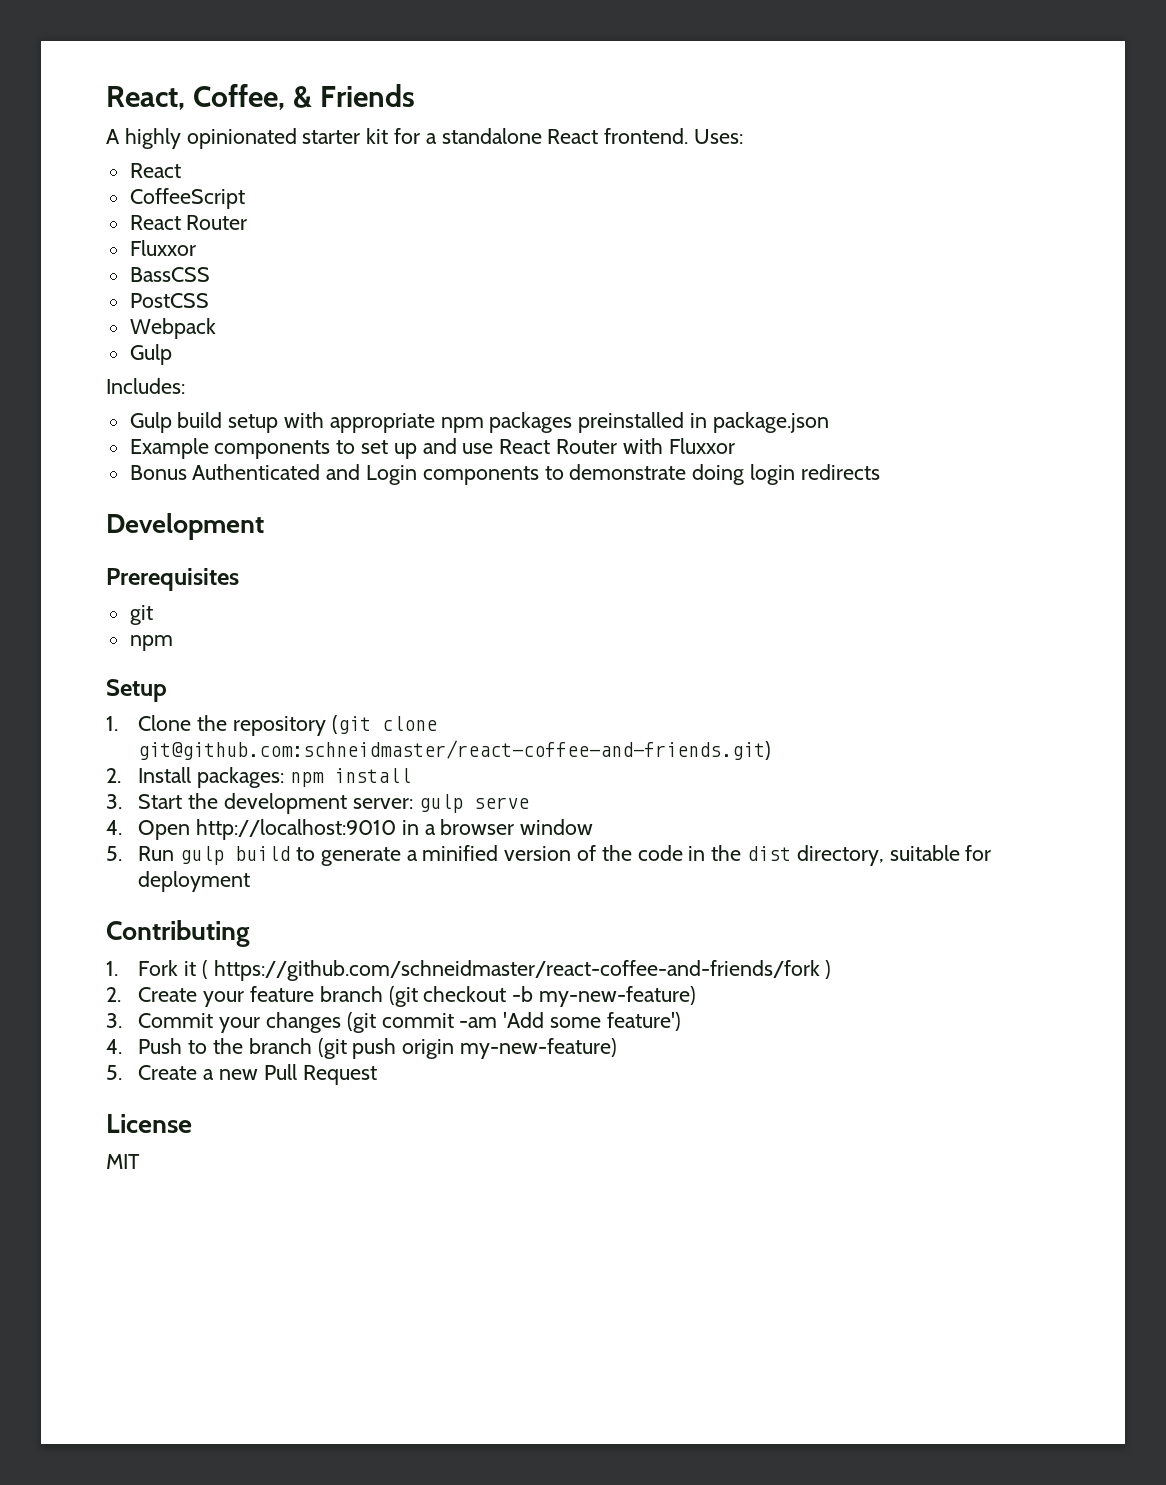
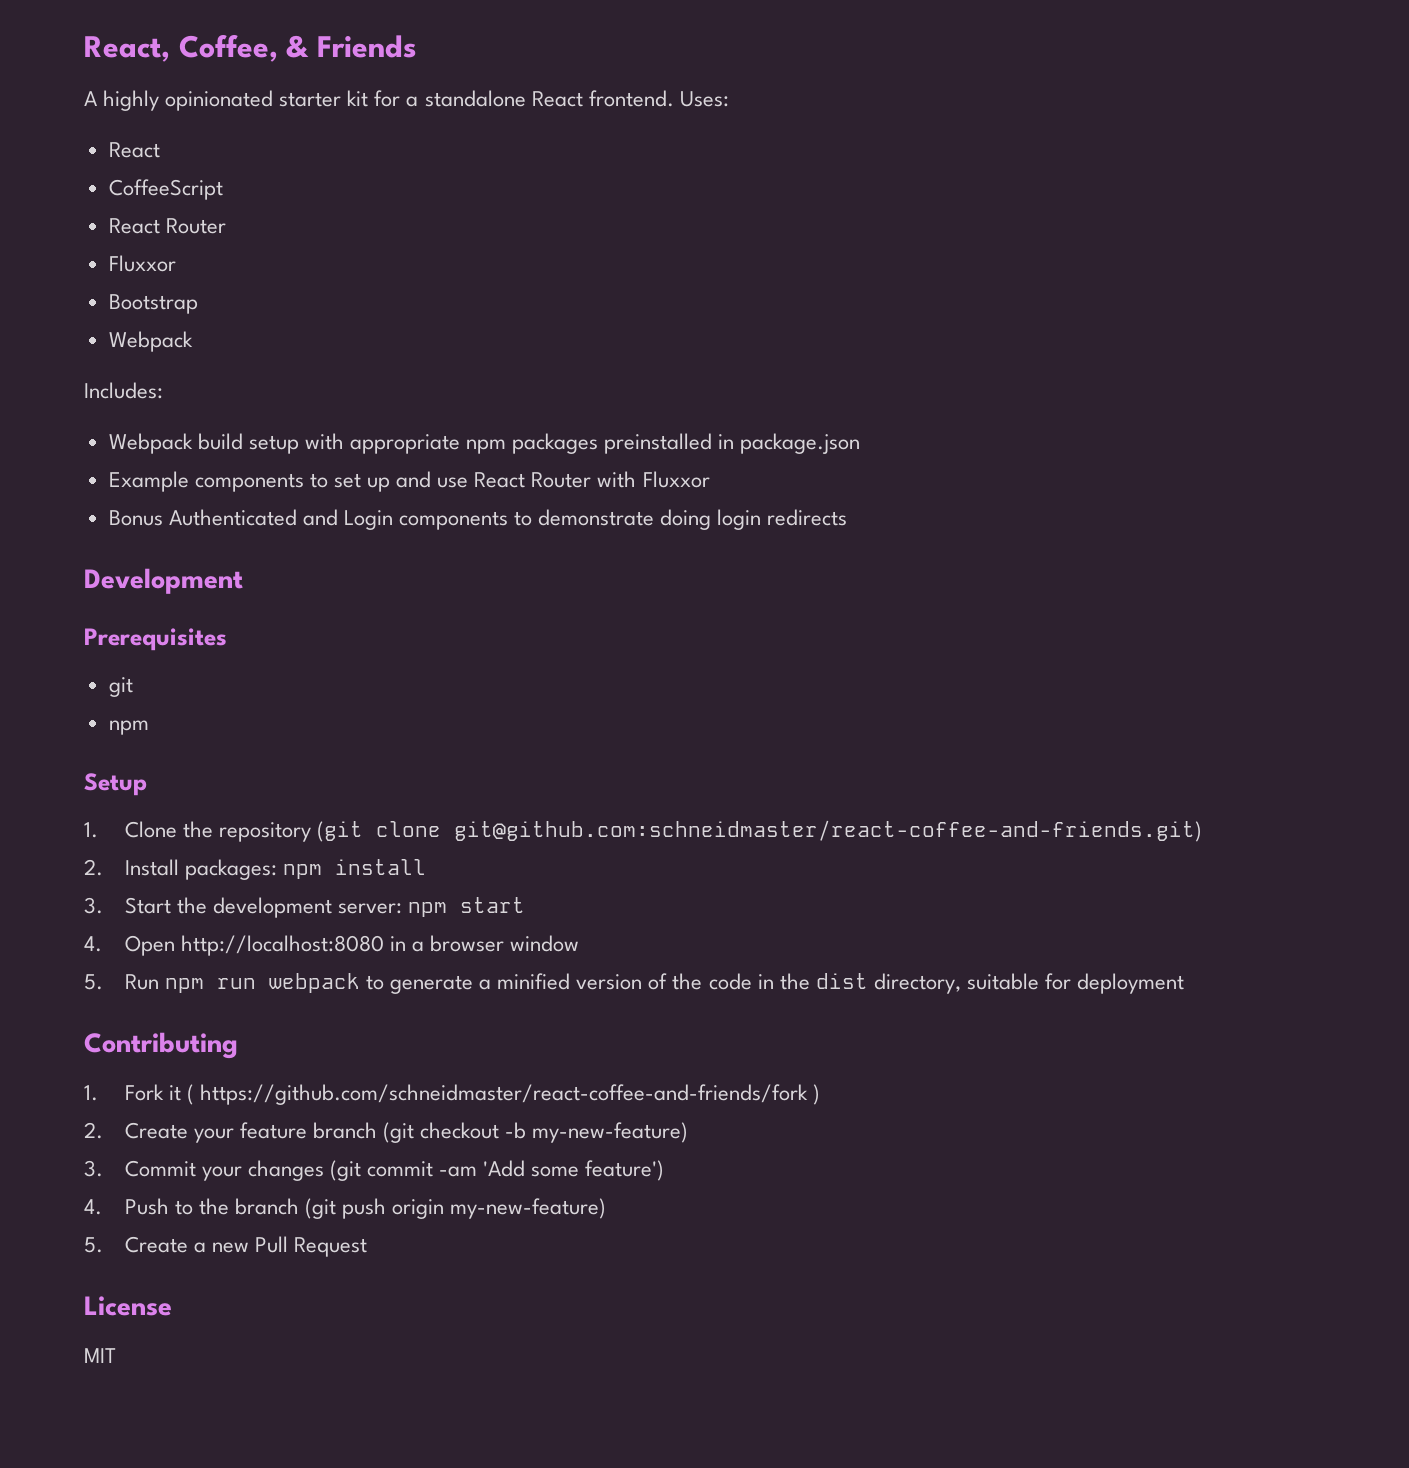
[129,267,210,282] [129,293,209,308] [129,318,216,339] [129,344,172,365] BassCSS // PostCSS // Webpack // Gulp -> [108,294,198,314] [108,331,193,352] Bootstrap // Webpack
[129,412,172,433] Gulp -> [108,433,193,454] Webpack
[418,794,529,813] gulp serve -> [408,897,526,917] npm start
[196,819,397,840] http://localhost:9010 -> [180,935,384,956] http://localhost:8080
[180,846,291,865] gulp build -> [164,973,360,993] npm run webpack

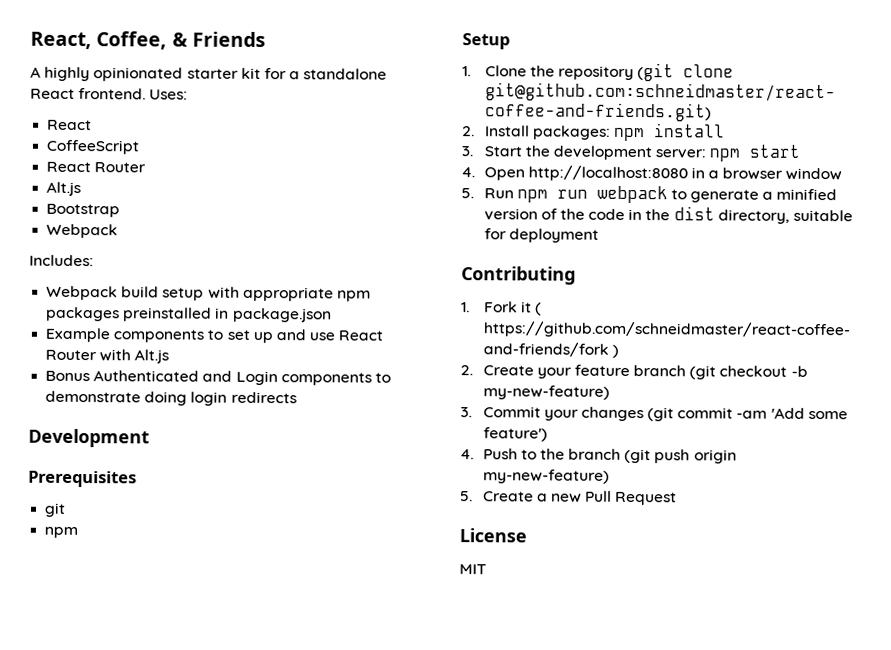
[108,255,176,272] Fluxxor -> [46,181,82,197] Alt.js
[642,471,710,488] Fluxxor -> [134,349,170,364] Alt.js

